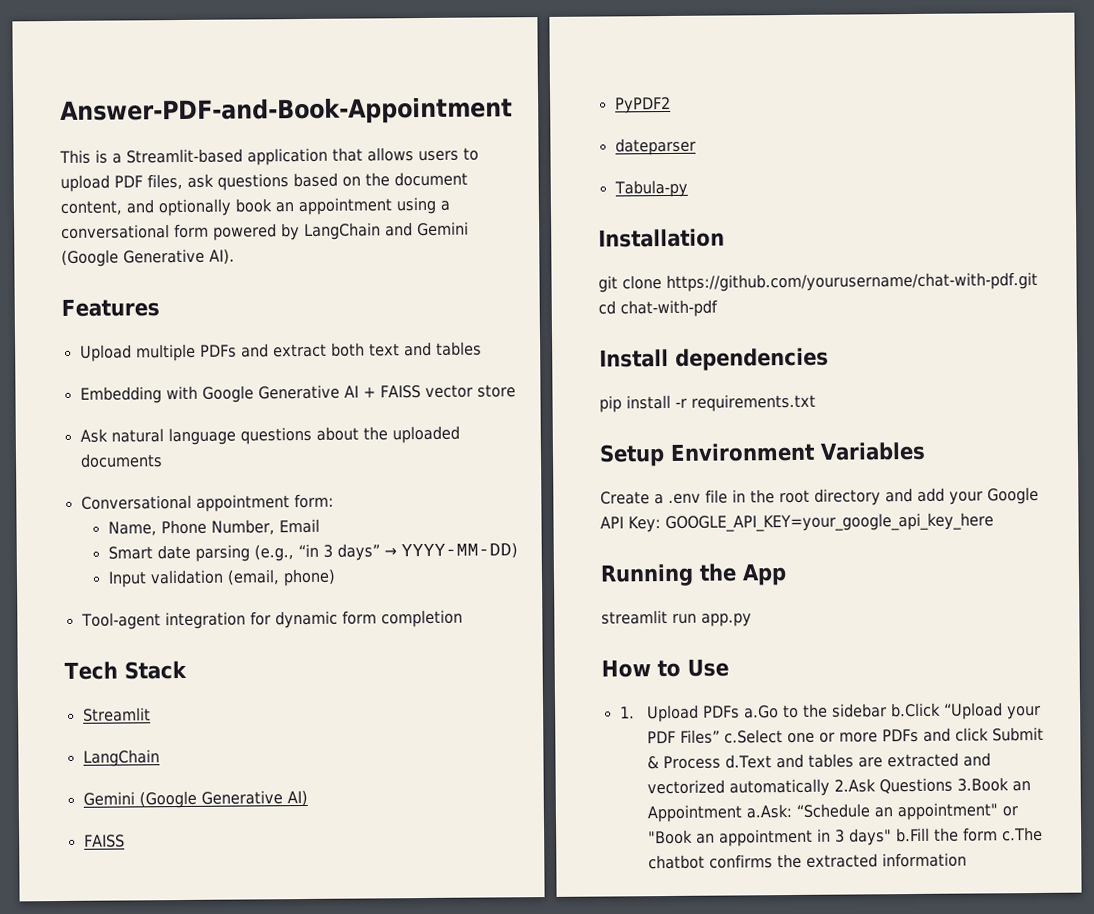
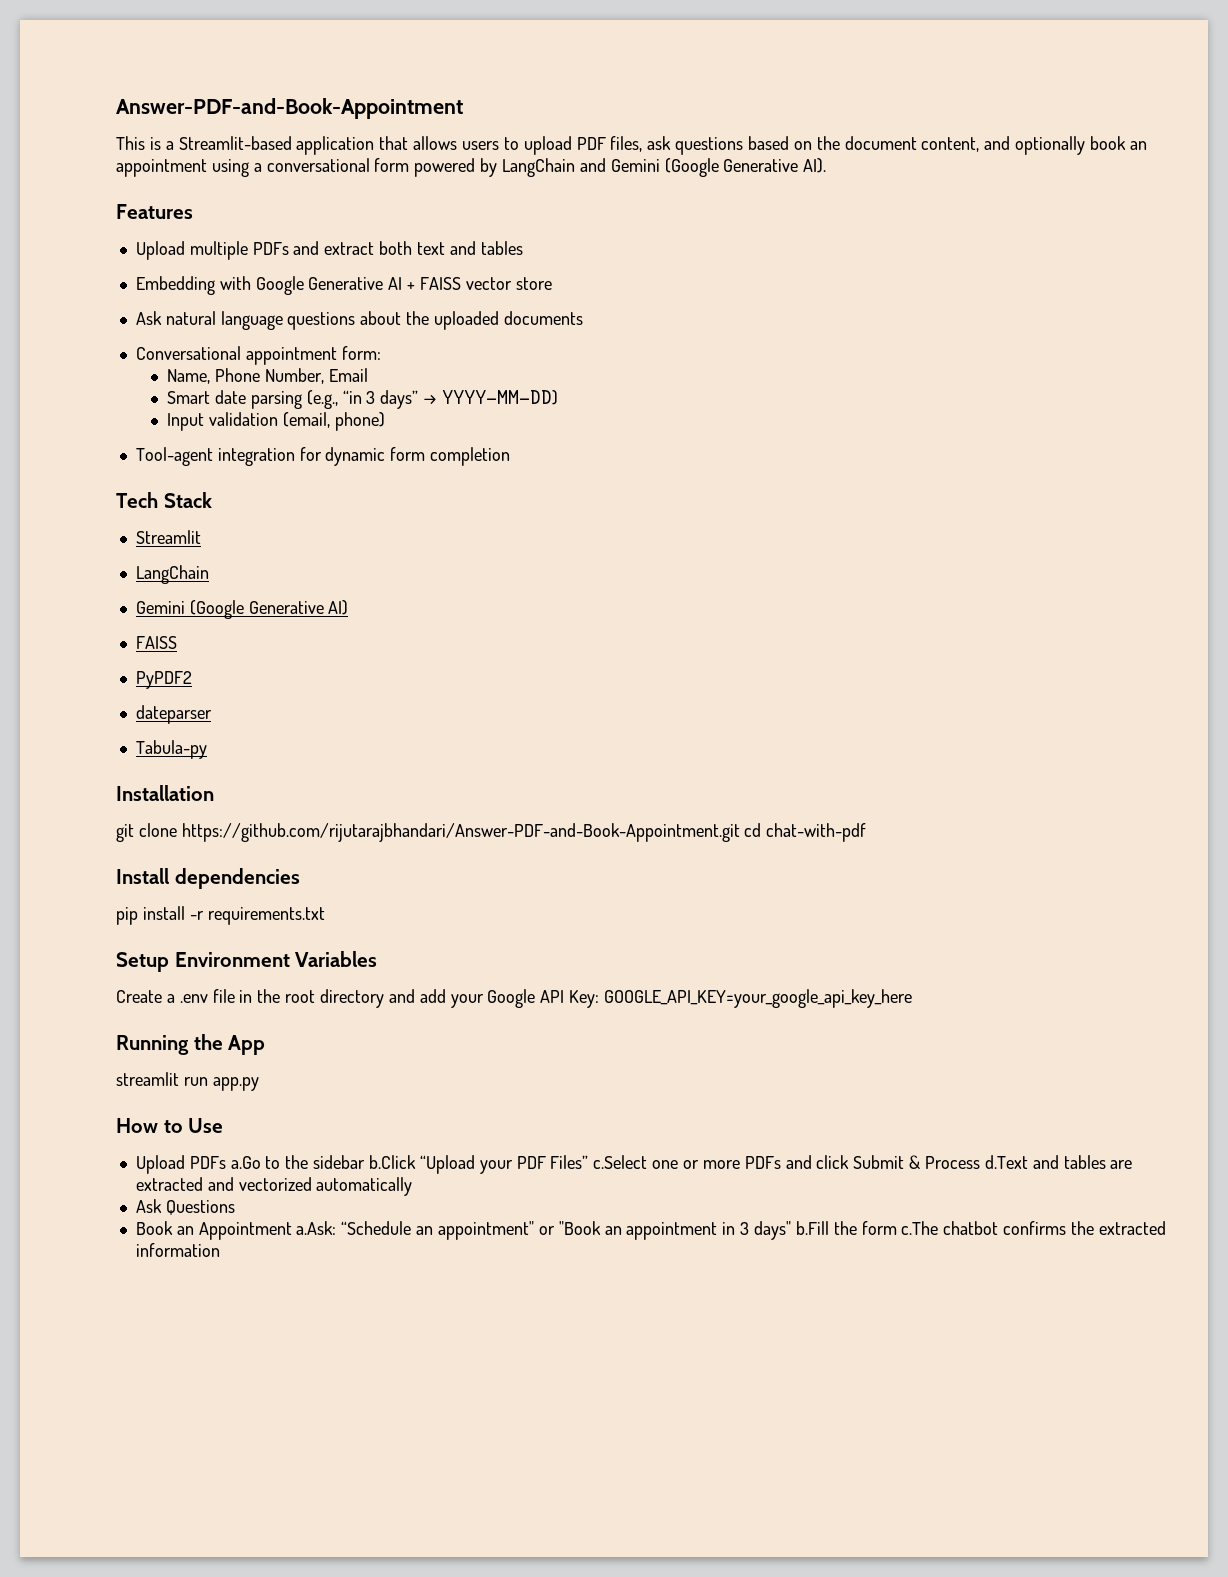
[666,271,1038,293] https://github.com/yourusername/chat-with-pdf.git -> [181,823,740,842] https://github.com/rijutarajbhandari/Answer-PDF-and-Book-Appointment.git
[619,706,635,719] 1. -> (224, 1125) none
[833,778,876,793] 2.Ask -> [135,1199,162,1213] // Ask
[956,777,1009,792] 3.Book -> [135,1221,173,1235] // Book

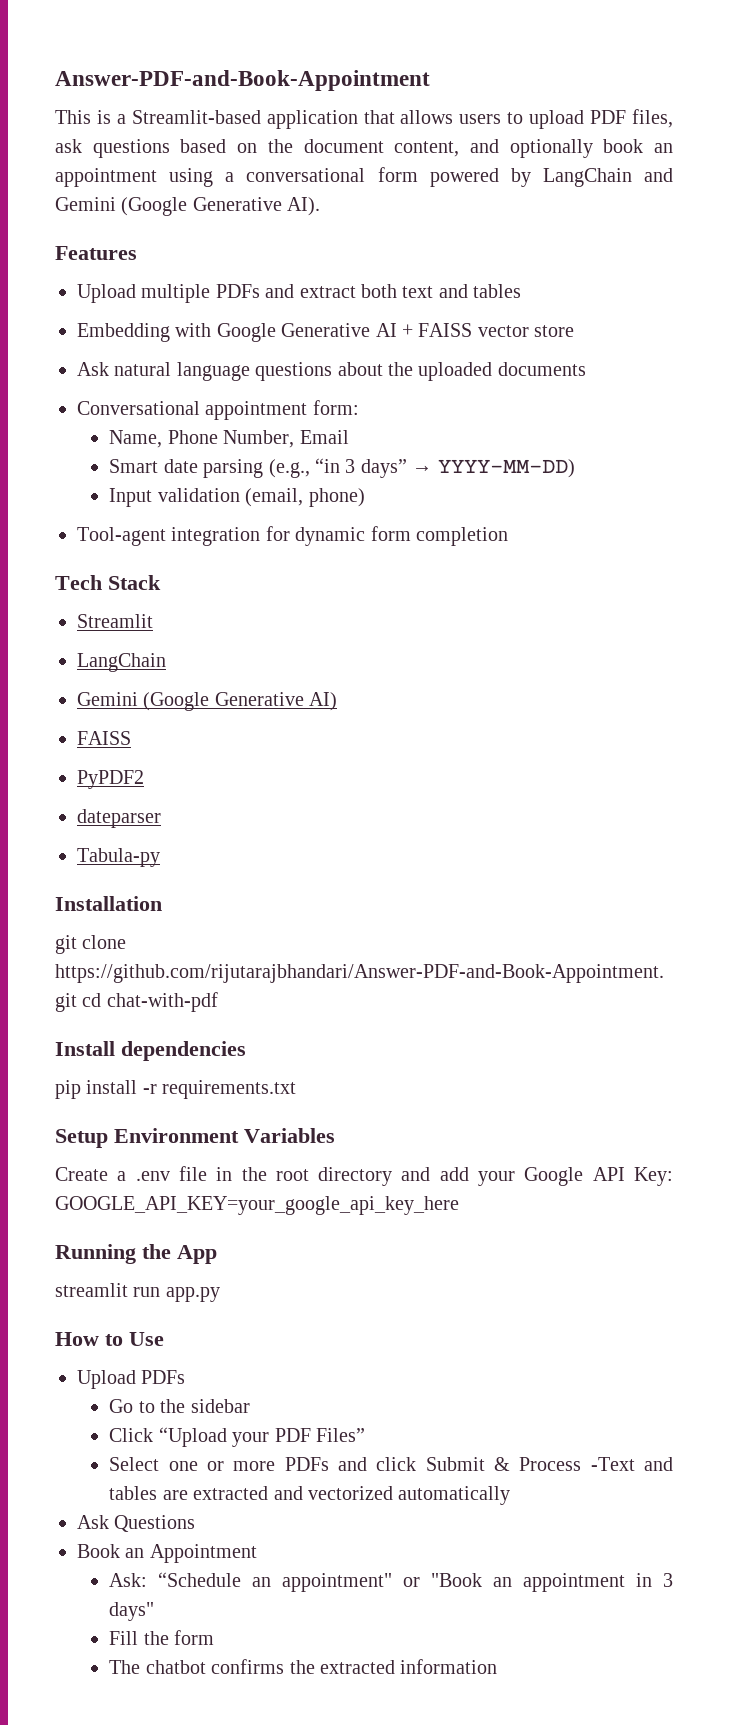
[230,1156,261,1169] a.Go -> [109,1399,134,1413] // Go
[368,1155,416,1169] b.Click -> [109,1428,154,1442] // Click
[593,1155,648,1169] c.Select -> [109,1457,160,1471] // Select
[984,1155,1028,1169] d.Text -> [590,1457,635,1471] -Text
[296,1221,337,1235] a.Ask: -> [109,1573,148,1587] // Ask:
[795,1221,829,1235] b.Fill -> [109,1631,139,1645] // Fill
[901,1221,939,1235] c.The -> [109,1660,141,1674] // The

